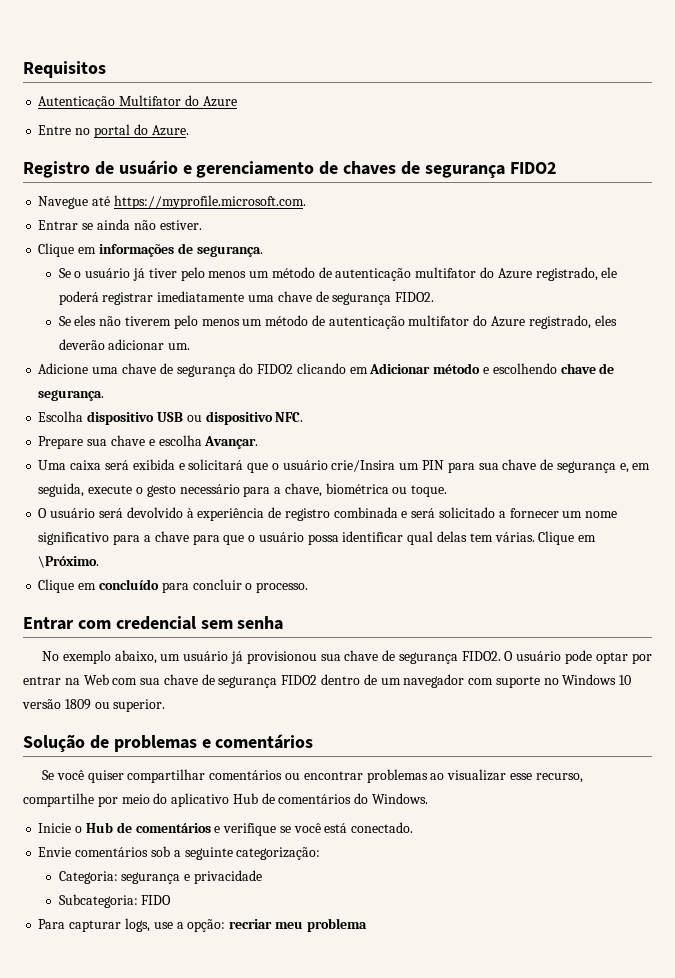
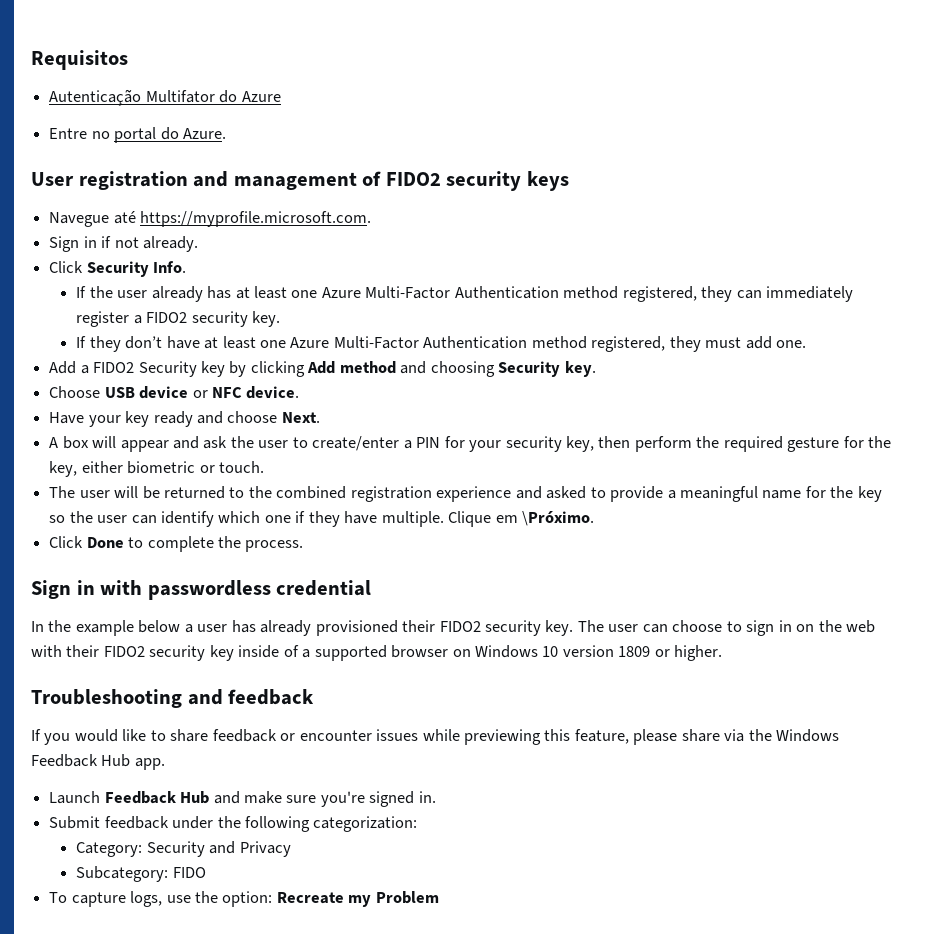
[23,160,557,179] Registro de usuário e gerenciamento de chaves de segurança FIDO2 -> [31,171,569,191] User registration and management of FIDO2 security keys
[38,219,202,230] [38,243,263,257] [58,267,618,281] [58,291,435,305] [58,315,617,329] [58,339,191,350] [38,363,615,377] [38,390,105,401] [38,411,304,425] [38,435,259,449] [38,459,651,473] [38,483,448,497] [38,507,618,521] [38,531,597,545] [38,556,100,568] [38,579,309,593] [23,616,284,630] [42,650,652,664] [23,674,632,688] [22,699,166,712] [23,734,314,753] [42,769,583,783] [23,793,429,807] [38,822,414,836] [38,846,321,860] [58,870,262,884] [58,894,172,908] [38,918,367,932] Entrar se ainda não estiver. // Clique em informações de segurança. // Se o usuário já tiver pelo menos um método de autenticação multifator do Azure registrado, ele poderá registrar imediatamente uma chave de segurança FIDO2. // Se eles não tiverem pelo menos um método de autenticação multifator do Azure registrado, eles deverão adicionar um. // Adicione uma chave de segurança do FIDO2 clicando em Adicionar método e escolhendo chave de segurança. // Escolha dispositivo USB ou dispositivo NFC. // Prepare sua chave e escolha Avançar. // Uma caixa será exibida e solicitará que o usuário crie/Insira um PIN para sua chave de segurança e, em seguida, execute o gesto necessário para a chave, biométrica ou toque. // O usuário será devolvido à experiência de registro combinada e será solicitado a fornecer um nome significativo para a chave para que o usuário possa identificar qual delas tem várias. Clique em \Próximo. // Clique em concluído para concluir o processo. // Entrar com credencial sem senha // No exemplo abaixo, um usuário já provisionou sua chave de segurança FIDO2. O usuário pode optar por entrar na Web com sua chave de segurança FIDO2 dentro de um navegador com suporte no Windows 10 versão 1809 ou superior. // Solução de problemas e comentários // Se você quiser compartilhar comentários ou encontrar problemas ao visualizar esse recurso, compartilhe por meio do aplicativo Hub de comentários do Windows. // Inicie o Hub de comentários e verifique se você está conectado. // Envie comentários sob a seguinte categorização: // Categoria: segurança e privacidade // Subcategoria: FIDO // Para capturar logs, use a opção: recriar meu problema -> [49,236,198,252] [49,261,187,277] [76,286,854,302] [76,311,281,327] [76,336,807,352] [49,361,596,377] [49,386,300,399] [49,411,320,427] [49,436,892,452] [49,461,264,477] [49,486,882,502] [49,511,595,527] [49,536,304,552] [31,580,372,600] [31,620,876,636] [31,645,723,661] [31,689,315,708] [31,729,840,745] [31,754,165,770] [49,791,436,807] [49,816,418,832] [76,841,291,857] [76,866,206,882] [49,891,439,907] Sign in if not already. // Click Security Info. // If the user already has at least one Azure Multi-Factor Authentication method registered, they can immediately register a FIDO2 security key. // If they don’t have at least one Azure Multi-Factor Authentication method registered, they must add one. // Add a FIDO2 Security key by clicking Add method and choosing Security key. // Choose USB device or NFC device. // Have your key ready and choose Next. // A box will appear and ask the user to create/enter a PIN for your security key, then perform the required gesture for the key, either biometric or touch. // The user will be returned to the combined registration experience and asked to provide a meaningful name for the key so the user can identify which one if they have multiple. Clique em \Próximo. // Click Done to complete the process. // Sign in with passwordless credential // In the example below a user has already provisioned their FIDO2 security key. The user can choose to sign in on the web with their FIDO2 security key inside of a supported browser on Windows 10 version 1809 or higher. // Troubleshooting and feedback // If you would like to share feedback or encounter issues while previewing this feature, please share via the Windows Feedback Hub app. // Launch Feedback Hub and make sure you're signed in. // Submit feedback under the following categorization: // Category: Security and Privacy // Subcategory: FIDO // To capture logs, use the option: Recreate my Problem

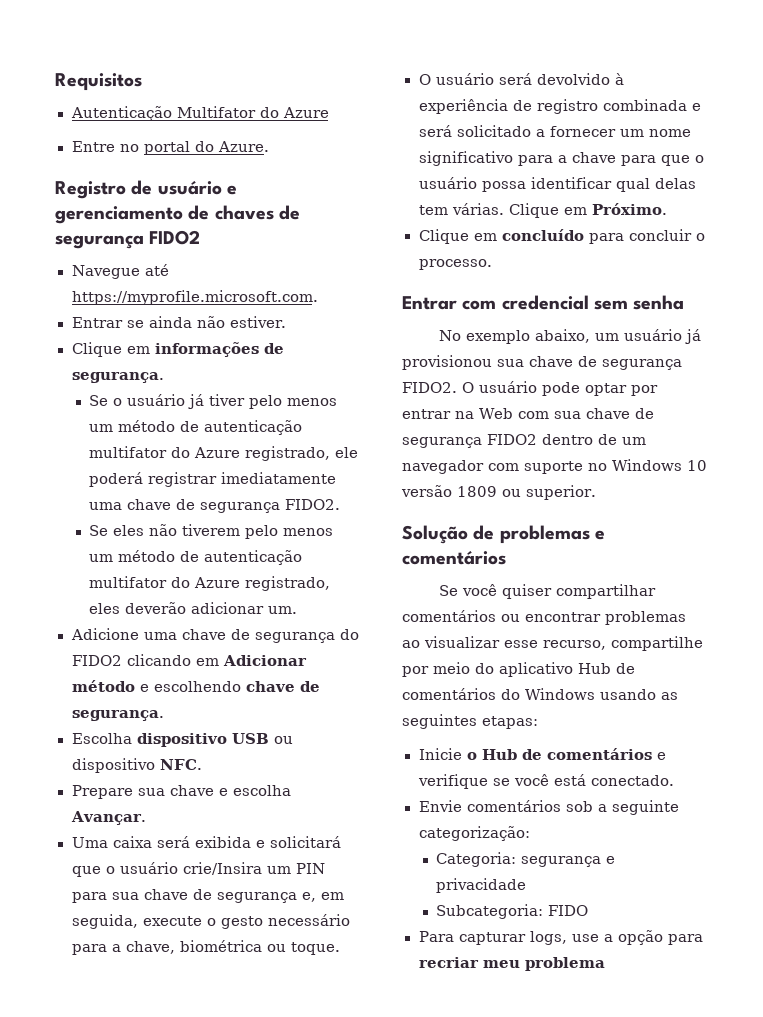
[31,171,569,191] User registration and management of FIDO2 security keys -> [55,180,237,199] [55,205,300,224] [55,230,201,249] Registro de usuário e gerenciamento de chaves de segurança FIDO2
[49,236,198,252] [49,261,187,277] [76,286,854,302] [76,311,281,327] [76,336,807,352] [49,361,596,377] [49,386,300,399] [49,411,320,427] [49,436,892,452] [49,461,264,477] [49,486,882,502] [49,511,595,527] [49,536,304,552] [31,580,372,600] [31,620,876,636] [31,645,723,661] [31,689,315,708] [31,729,840,745] [31,754,165,770] [49,791,436,807] [49,816,418,832] [76,841,291,857] [76,866,206,882] [49,891,439,907] Sign in if not already. // Click Security Info. // If the user already has at least one Azure Multi-Factor Authentication method registered, they can immediately register a FIDO2 security key. // If they don’t have at least one Azure Multi-Factor Authentication method registered, they must add one. // Add a FIDO2 Security key by clicking Add method and choosing Security key. // Choose USB device or NFC device. // Have your key ready and choose Next. // A box will appear and ask the user to create/enter a PIN for your security key, then perform the required gesture for the key, either biometric or touch. // The user will be returned to the combined registration experience and asked to provide a meaningful name for the key so the user can identify which one if they have multiple. Clique em \Próximo. // Click Done to complete the process. // Sign in with passwordless credential // In the example below a user has already provisioned their FIDO2 security key. The user can choose to sign in on the web with their FIDO2 security key inside of a supported browser on Windows 10 version 1809 or higher. // Troubleshooting and feedback // If you would like to share feedback or encounter issues while previewing this feature, please share via the Windows Feedback Hub app. // Launch Feedback Hub and make sure you're signed in. // Submit feedback under the following categorization: // Category: Security and Privacy // Subcategory: FIDO // To capture logs, use the option: Recreate my Problem -> [71,316,287,328] [71,342,284,357] [71,372,164,383] [89,394,338,409] [89,420,303,435] [89,446,359,461] [89,472,337,487] [89,499,341,513] [89,524,334,539] [89,550,303,565] [89,576,331,591] [89,602,298,614] [70,628,359,643] [71,654,307,666] [71,680,320,692] [71,710,164,721] [71,733,293,747] [71,758,202,773] [71,785,291,799] [70,811,146,825] [71,836,341,848] [71,862,325,877] [71,889,344,903] [71,914,350,929] [71,940,340,955] [418,73,624,85] [418,99,701,114] [418,125,691,137] [418,151,704,166] [418,177,696,192] [418,203,667,218] [418,229,705,244] [418,259,492,270] [402,295,685,310] [438,329,701,344] [402,355,682,370] [402,381,658,396] [402,408,654,419] [402,434,646,448] [402,459,707,474] [401,485,596,500] [402,525,605,544] [402,550,506,565] [438,584,656,599] [402,610,686,625] [402,636,703,651] [402,662,635,677] [402,688,678,700] [402,714,538,729] [418,748,666,760] [417,774,674,789] [418,800,679,815] [418,826,530,841] [436,852,616,867] [436,878,527,893] [436,904,589,919] [418,930,703,945] [418,957,605,971] Entrar se ainda não estiver. // Clique em informações de segurança. // Se o usuário já tiver pelo menos um método de autenticação multifator do Azure registrado, ele poderá registrar imediatamente uma chave de segurança FIDO2. // Se eles não tiverem pelo menos um método de autenticação multifator do Azure registrado, eles deverão adicionar um. // Adicione uma chave de segurança do FIDO2 clicando em Adicionar método e escolhendo chave de segurança. // Escolha dispositivo USB ou dispositivo NFC. // Prepare sua chave e escolha Avançar. // Uma caixa será exibida e solicitará que o usuário crie/Insira um PIN para sua chave de segurança e, em seguida, execute o gesto necessário para a chave, biométrica ou toque. // O usuário será devolvido à experiência de registro combinada e será solicitado a fornecer um nome significativo para a chave para que o usuário possa identificar qual delas tem várias. Clique em Próximo. // Clique em concluído para concluir o processo. // Entrar com credencial sem senha // No exemplo abaixo, um usuário já provisionou sua chave de segurança FIDO2. O usuário pode optar por entrar na Web com sua chave de segurança FIDO2 dentro de um navegador com suporte no Windows 10 versão 1809 ou superior. // Solução de problemas e comentários // Se você quiser compartilhar comentários ou encontrar problemas ao visualizar esse recurso, compartilhe por meio do aplicativo Hub de comentários do Windows usando as seguintes etapas: // Inicie o Hub de comentários e verifique se você está conectado. // Envie comentários sob a seguinte categorização: // Categoria: segurança e privacidade // Subcategoria: FIDO // Para capturar logs, use a opção para recriar meu problema

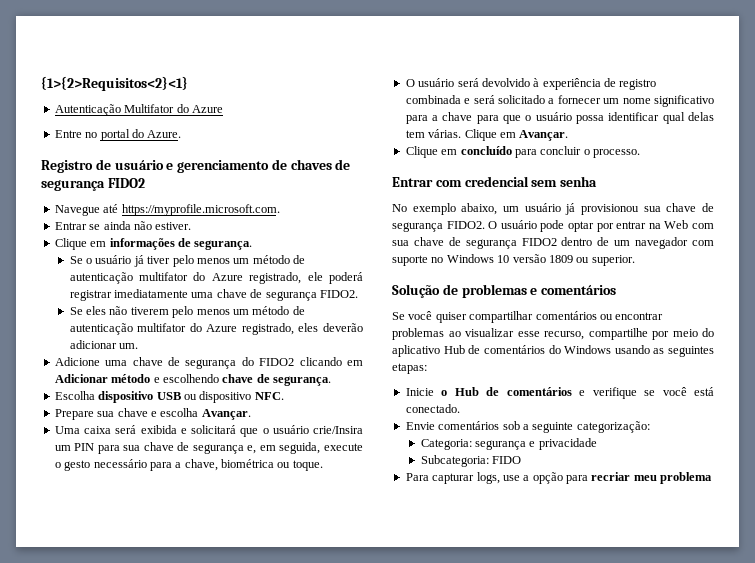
[55,73,142,91] Requisitos -> [41,76,188,91] {1>{2>Requisitos<2}<1}
[591,203,667,215] Próximo. -> [519,130,569,141] Avançar.

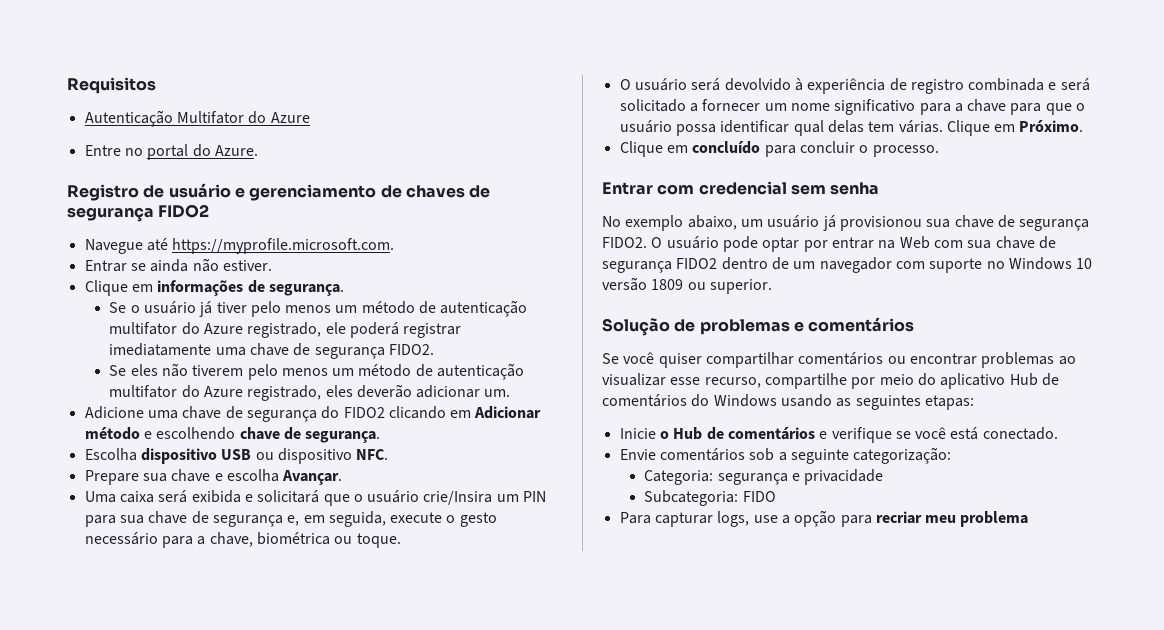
[41,76,188,91] {1>{2>Requisitos<2}<1} -> [67,77,156,94] Requisitos
[519,130,569,141] Avançar. -> [1019,120,1084,132] Próximo.

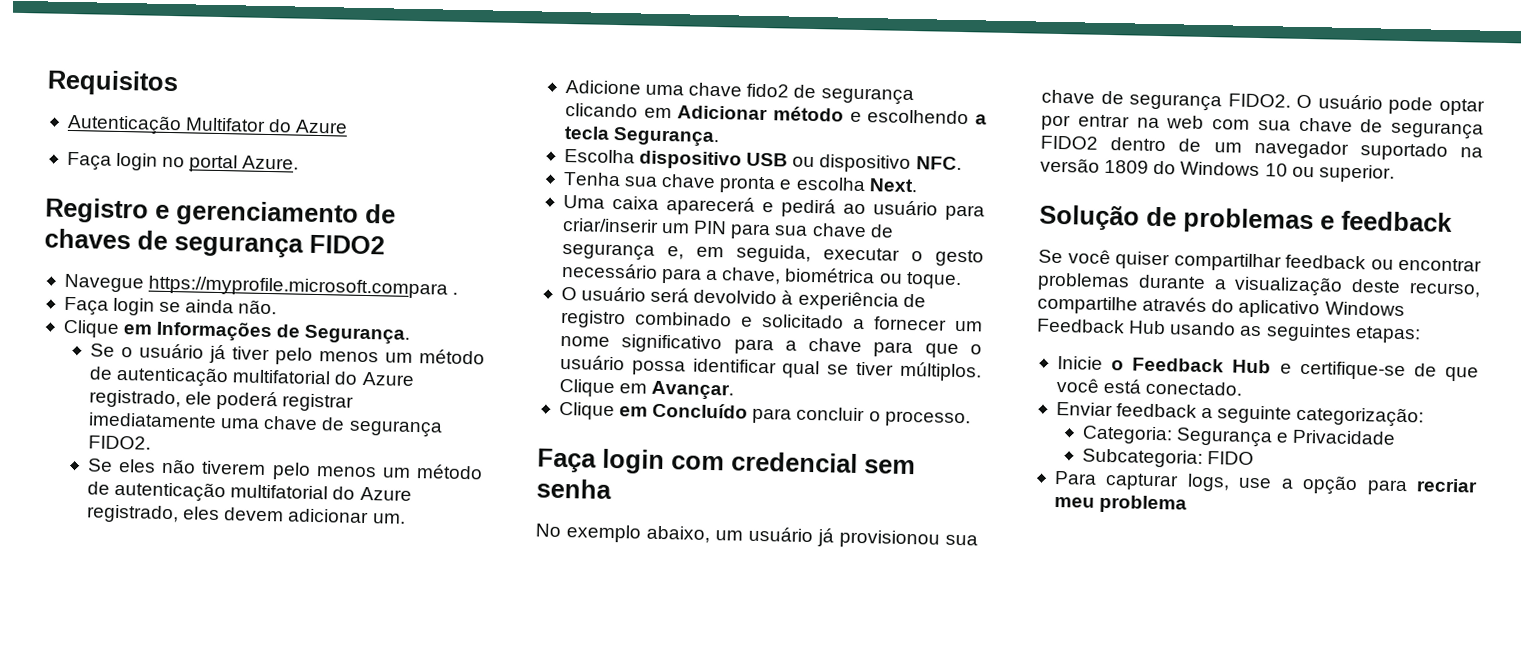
[84,145,121,156] Entre -> [66,151,159,171] Faça login
[192,144,211,157] do -> (239, 163) none
[143,183,231,198] de usuário -> (149, 210) none
[146,238,395,254] [84,258,272,272] [84,280,344,296] até https://myprofile.microsoft.com. // Entrar se ainda não estiver. // Clique em informações de segurança. -> [148,275,459,299] [63,296,278,316] [62,319,411,345] https://myprofile.microsoft.compara . // Faça login se ainda não. // Clique em Informações de Segurança.
[109,322,178,335] multifator -> [232,369,332,385] multifatorial
[109,385,178,398] multifator -> [230,484,329,500] multifatorial
[356,384,412,398] deverão -> [224,507,285,522] devem
[225,406,385,422] de segurança do FIDO2 -> [746,83,914,106] fido2 de segurança
[239,427,381,443] chave de segurança. -> [975,114,987,125] [563,125,721,148] a tecla Segurança.
[84,469,211,485] Prepare sua chave -> [562,171,777,194] Tenha sua chave pronta
[282,470,343,485] Avançar. -> [868,178,918,193] Next.
[158,490,493,506] será exibida e solicitará que o usuário crie/Insira -> [665,196,985,221] [561,217,659,233] aparecerá e pedirá ao usuário para criar/inserir
[390,512,443,523] execute -> [822,247,900,261] executar
[968,78,1090,91] combinada e será -> [634,311,753,327] combinado e
[827,120,1084,136] [619,141,761,157] delas tem várias. Clique em Próximo. // Clique em concluído -> [827,361,983,382] [558,378,735,401] [558,401,749,421] se tiver múltiplos. Clique em Avançar. // Clique em Concluído
[602,182,653,195] Entrar -> [537,448,665,475] Faça login
[899,236,930,249] Web -> [1166,115,1205,129] web
[895,257,1093,273] [602,277,684,291] com suporte no Windows 10 versão 1809 -> [1359,142,1483,161] [1040,157,1288,177] suportado na versão 1809 do Windows 10
[808,317,915,332] comentários -> [1341,210,1453,232] feedback
[798,352,884,365] comentários -> [1285,254,1366,270] feedback
[1058,356,1076,365] [602,373,1059,389] [602,394,777,407] ao visualizar esse recurso, compartilhe por meio do aplicativo Hub de comentários do Windows -> [1137,274,1481,298] [1037,295,1405,319] [1036,318,1167,335] durante a visualização deste recurso, compartilhe através do aplicativo Windows Feedback Hub
[673,427,911,443] Hub de comentários e verifique se -> [1132,357,1479,382] Feedback Hub e certifique-se de que
[619,448,775,461] Envie comentários sob -> [1055,401,1198,418] Enviar feedback
[717,469,884,485] segurança e privacidade -> [1176,427,1397,448] Segurança e Privacidade

